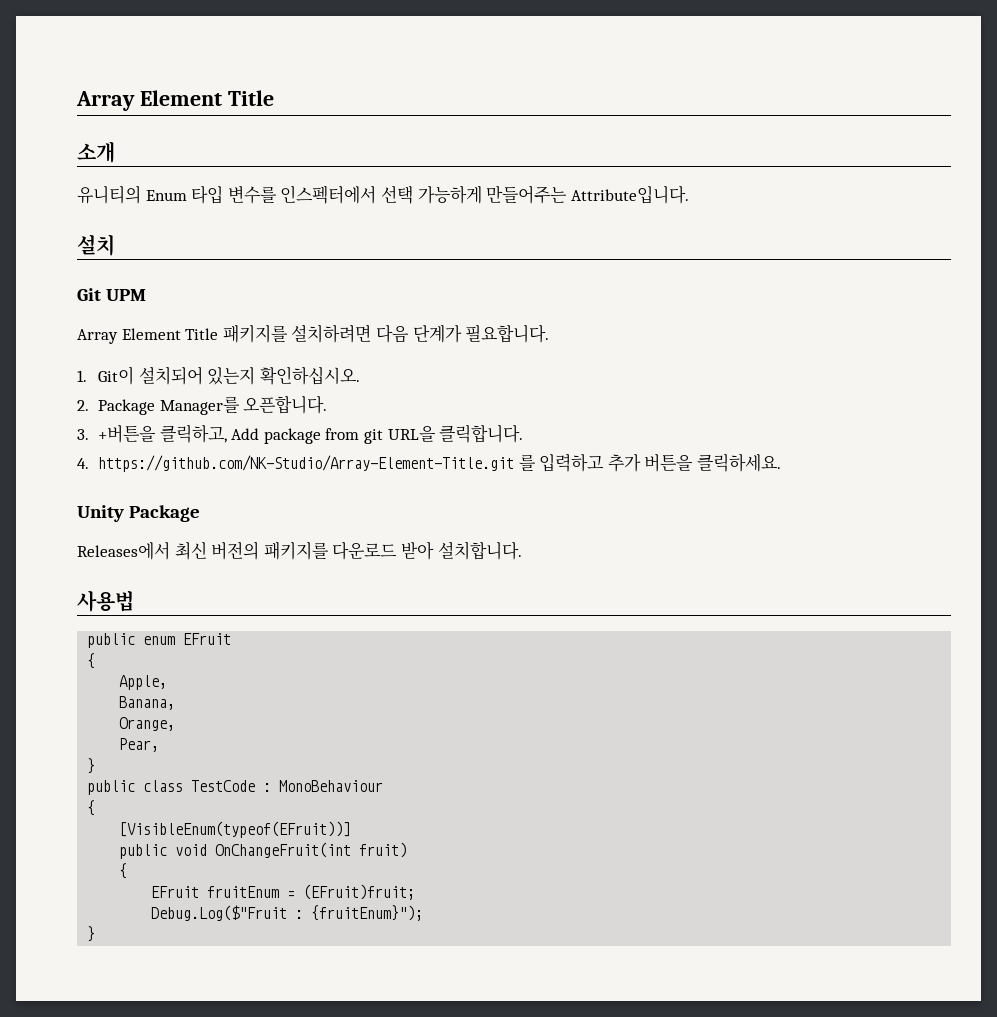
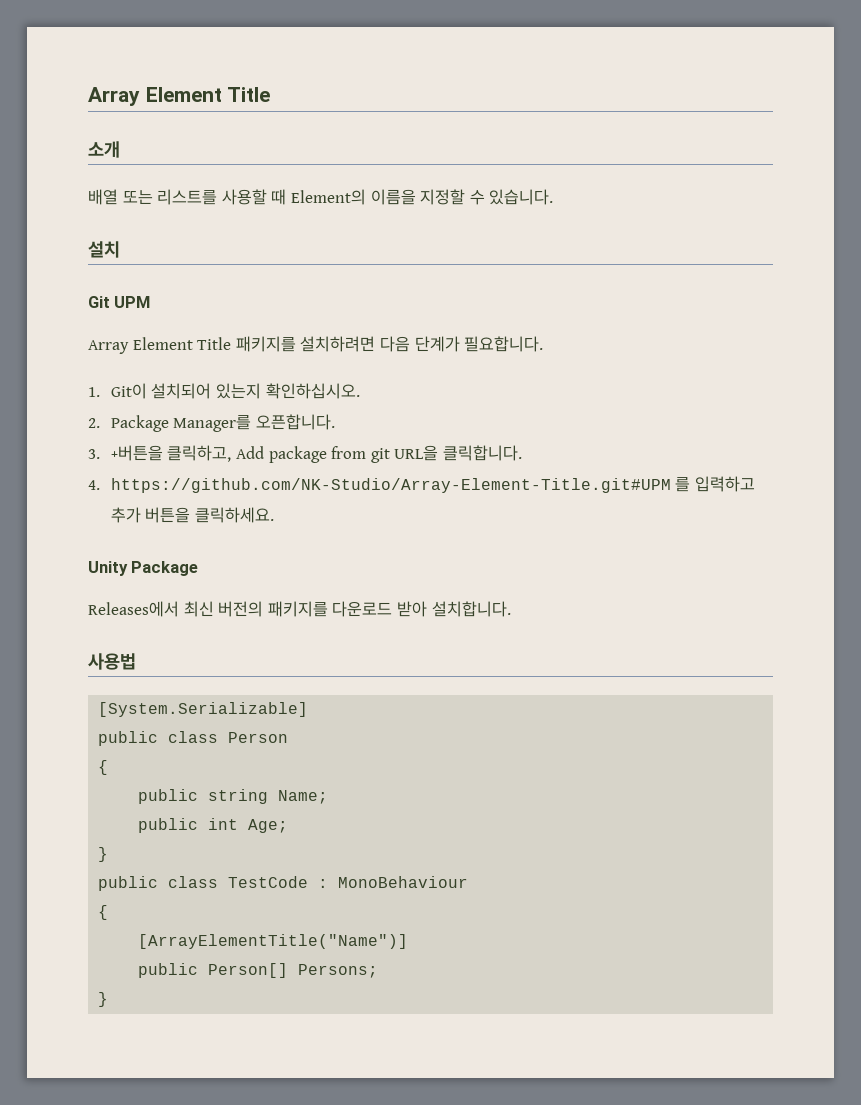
[77,185,689,204] 유니티의 Enum 타입 변수를 인스펙터에서 선택 가능하게 만들어주는 Attribute입니다. -> [88,189,554,205] 배열 또는 리스트를 사용할 때 Element의 이름을 지정할 수 있습니다.
[98,455,515,472] https://github.com/NK-Studio/Array-Element-Title.git -> [110,478,671,493] https://github.com/NK-Studio/Array-Element-Title.git#UPM
[87,633,232,648] [87,653,96,669] [119,675,168,690] [119,696,176,710] [119,717,176,731] [119,738,160,752] // public enum EFruit // { // Apple, // Banana, // Orange, // Pear, -> [98,702,309,717] [98,731,289,746] [98,760,109,775] [138,789,329,804] [138,818,289,833] // [System.Serializable] // public class Person // { // public string Name; // public int Age;
[119,821,352,838] [119,842,408,859] [119,863,128,879] [151,884,416,900] [151,905,424,921] [VisibleEnum(typeof(EFruit))] // public void OnChangeFruit(int fruit) // { // EFruit fruitEnum = (EFruit)fruit; // Debug.Log($"Fruit : {fruitEnum}"); -> [138,934,409,949] [138,963,379,978] [ArrayElementTitle("Name")] // public Person[] Persons;

